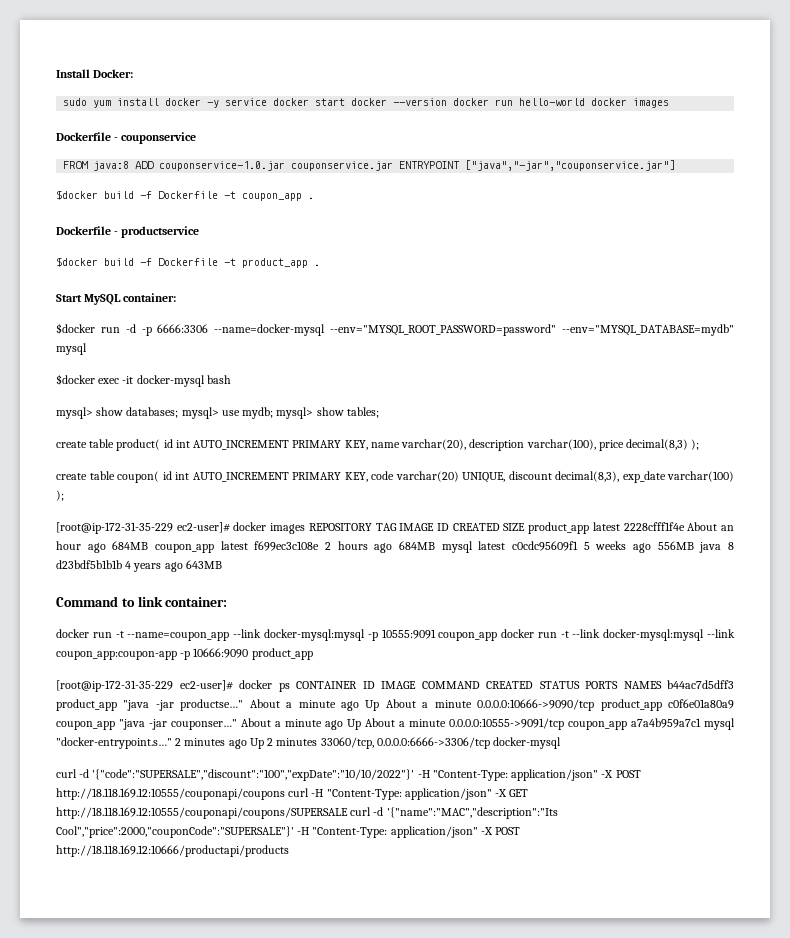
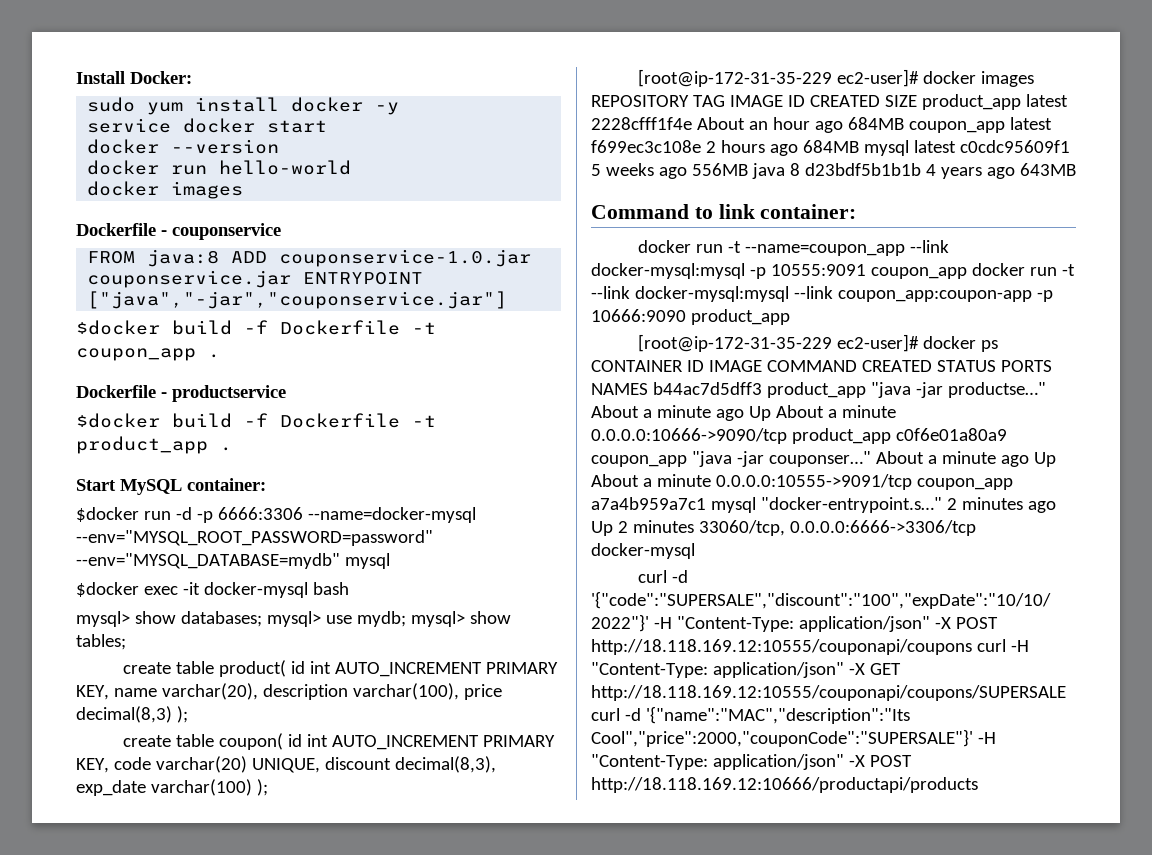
(220, 104) none -> (400, 108) //
(346, 102) none -> (328, 126) //
(448, 102) none -> (280, 146) //
(586, 102) none -> (352, 167) //

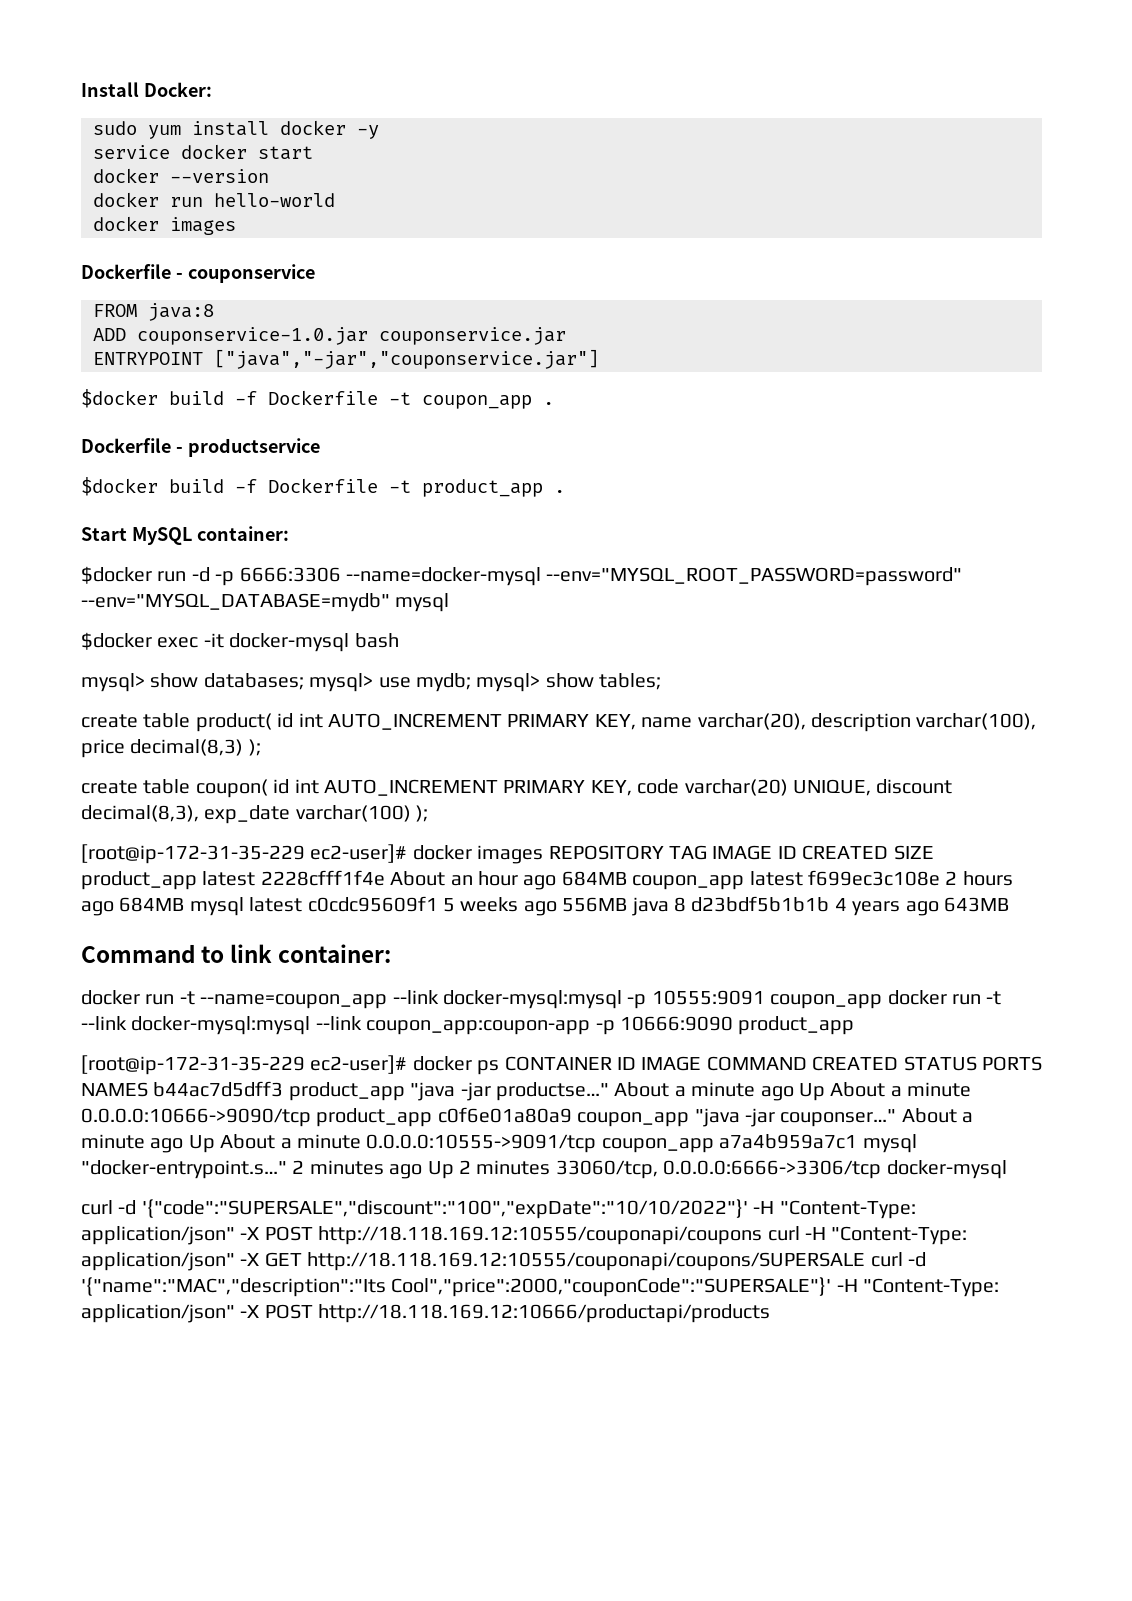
(220, 258) none -> (214, 312) //
(292, 279) none -> (566, 336) //

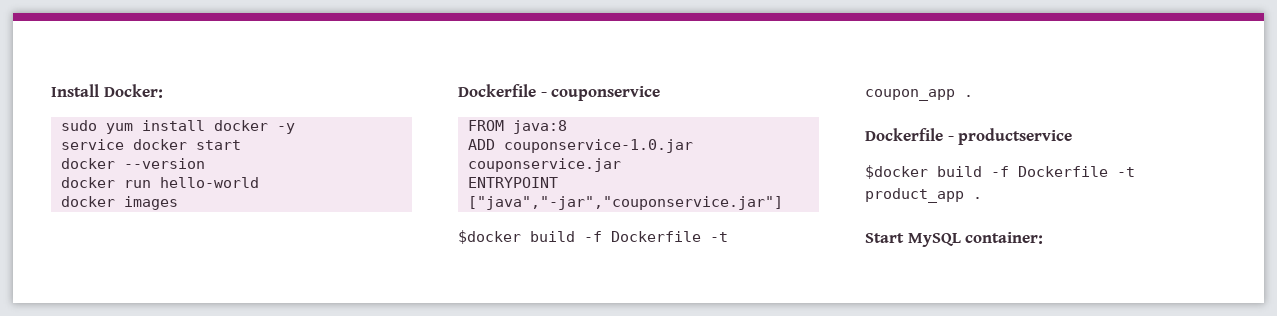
[81,566,963,586] [81,593,450,612] [81,632,399,652] [81,673,662,692] [81,713,1037,732] [81,739,261,758] [81,779,953,798] [81,805,429,824] [81,844,934,864] [81,870,1013,890] [81,896,1009,916] [81,944,392,963] [81,990,1002,1009] [81,1016,855,1035] [81,1055,1042,1075] [81,1081,972,1101] [81,1107,974,1127] [81,1134,917,1153] [81,1160,1007,1179] [81,1199,916,1219] [81,1226,968,1245] [81,1252,926,1271] [81,1277,1000,1297] [81,1304,771,1323] // $docker run -d -p 6666:3306 --name=docker-mysql --env="MYSQL_ROOT_PASSWORD=password" --env="MYSQL_DATABASE=mydb" mysql // $docker exec -it docker-mysql bash // mysql> show databases; mysql> use mydb; mysql> show tables; // create table product( id int AUTO_INCREMENT PRIMARY KEY, name varchar(20), description varchar(100), price decimal(8,3) ); // create table coupon( id int AUTO_INCREMENT PRIMARY KEY, code varchar(20) UNIQUE, discount decimal(8,3), exp_date varchar(100) ); // [root@ip-172-31-35-229 ec2-user]# docker images REPOSITORY TAG IMAGE ID CREATED SIZE product_app latest 2228cfff1f4e About an hour ago 684MB coupon_app latest f699ec3c108e 2 hours ago 684MB mysql latest c0cdc95609f1 5 weeks ago 556MB java 8 d23bdf5b1b1b 4 years ago 643MB // Command to link container: // docker run -t --name=coupon_app --link docker-mysql:mysql -p 10555:9091 coupon_app docker run -t --link docker-mysql:mysql --link coupon_app:coupon-app -p 10666:9090 product_app // [root@ip-172-31-35-229 ec2-user]# docker ps CONTAINER ID IMAGE COMMAND CREATED STATUS PORTS NAMES b44ac7d5dff3 product_app "java -jar productse…" About a minute ago Up About a minute 0.0.0.0:10666->9090/tcp product_app c0f6e01a80a9 coupon_app "java -jar couponser…" About a minute ago Up About a minute 0.0.0.0:10555->9091/tcp coupon_app a7a4b959a7c1 mysql "docker-entrypoint.s…" 2 minutes ago Up 2 minutes 33060/tcp, 0.0.0.0:6666->3306/tcp docker-mysql // curl -d '{"code":"SUPERSALE","discount":"100","expDate":"10/10/2022"}' -H "Content-Type: application/json" -X POST http://18.118.169.12:10555/couponapi/coupons curl -H "Content-Type: application/json" -X GET http://18.118.169.12:10555/couponapi/coupons/SUPERSALE curl -d '{"name":"MAC","description":"Its Cool","price":2000,"couponCode":"SUPERSALE"}' -H "Content-Type: application/json" -X POST http://18.118.169.12:10666/productapi/products -> (1044, 238) none

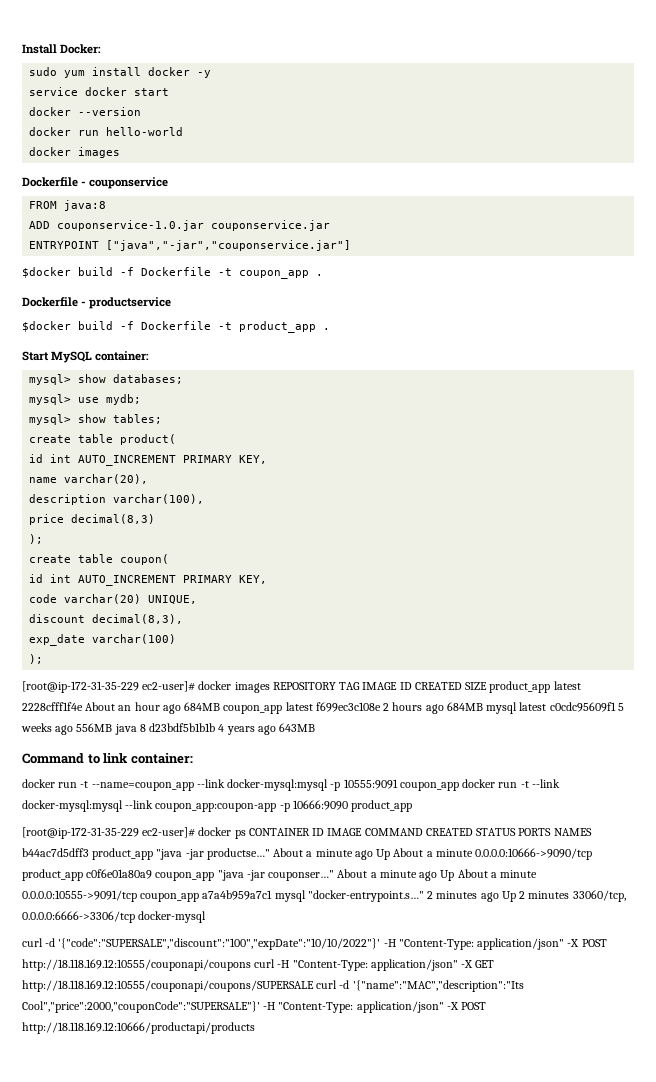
(1044, 238) none -> [29,374,184,385] [29,394,142,405] [29,414,163,425] [29,434,177,445] [29,454,268,466] [29,474,149,484] [29,494,205,505] [29,514,156,525] [29,534,44,544] [29,554,170,565] [29,574,268,586] [29,594,198,604] [29,614,184,624] [29,634,177,646] [29,654,44,664] [22,681,581,693] [22,702,624,714] [21,723,316,735] [22,753,193,764] [22,779,560,791] [22,800,413,812] [22,827,592,839] [22,848,593,860] [22,869,538,881] [22,890,626,902] [22,911,207,923] [22,938,607,950] [22,959,495,971] [22,980,524,992] [22,1001,487,1013] [22,1022,255,1034] // mysql> show databases; // mysql> use mydb; // mysql> show tables; // create table product( // id int AUTO_INCREMENT PRIMARY KEY, // name varchar(20), // description varchar(100), // price decimal(8,3) // ); // create table coupon( // id int AUTO_INCREMENT PRIMARY KEY, // code varchar(20) UNIQUE, // discount decimal(8,3), // exp_date varchar(100) // ); // [root@ip-172-31-35-229 ec2-user]# docker images REPOSITORY TAG IMAGE ID CREATED SIZE product_app latest 2228cfff1f4e About an hour ago 684MB coupon_app latest f699ec3c108e 2 hours ago 684MB mysql latest c0cdc95609f1 5 weeks ago 556MB java 8 d23bdf5b1b1b 4 years ago 643MB // Command to link container: // docker run -t --name=coupon_app --link docker-mysql:mysql -p 10555:9091 coupon_app docker run -t --link docker-mysql:mysql --link coupon_app:coupon-app -p 10666:9090 product_app // [root@ip-172-31-35-229 ec2-user]# docker ps CONTAINER ID IMAGE COMMAND CREATED STATUS PORTS NAMES b44ac7d5dff3 product_app "java -jar productse…" About a minute ago Up About a minute 0.0.0.0:10666->9090/tcp product_app c0f6e01a80a9 coupon_app "java -jar couponser…" About a minute ago Up About a minute 0.0.0.0:10555->9091/tcp coupon_app a7a4b959a7c1 mysql "docker-entrypoint.s…" 2 minutes ago Up 2 minutes 33060/tcp, 0.0.0.0:6666->3306/tcp docker-mysql // curl -d '{"code":"SUPERSALE","discount":"100","expDate":"10/10/2022"}' -H "Content-Type: application/json" -X POST http://18.118.169.12:10555/couponapi/coupons curl -H "Content-Type: application/json" -X GET http://18.118.169.12:10555/couponapi/coupons/SUPERSALE curl -d '{"name":"MAC","description":"Its Cool","price":2000,"couponCode":"SUPERSALE"}' -H "Content-Type: application/json" -X POST http://18.118.169.12:10666/productapi/products

